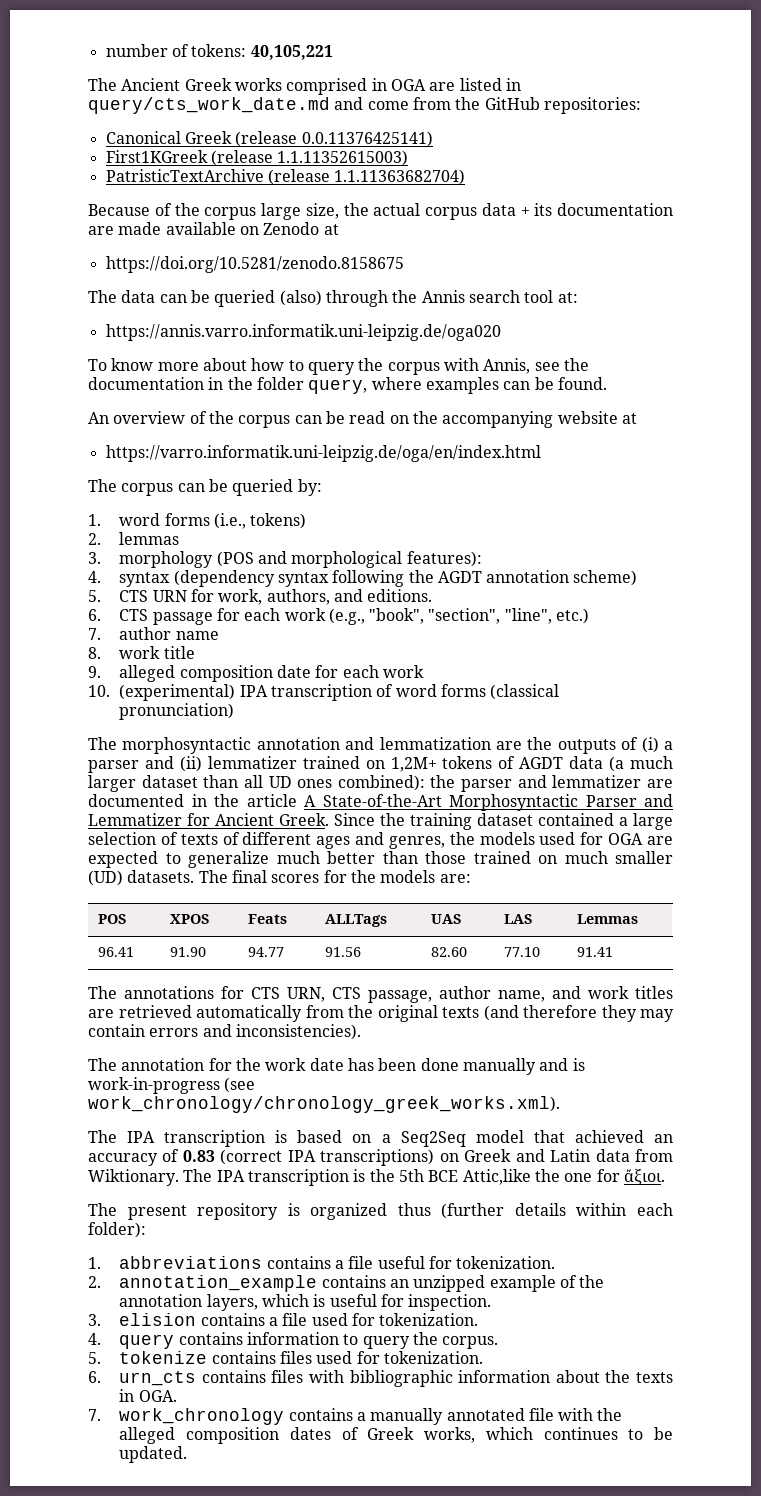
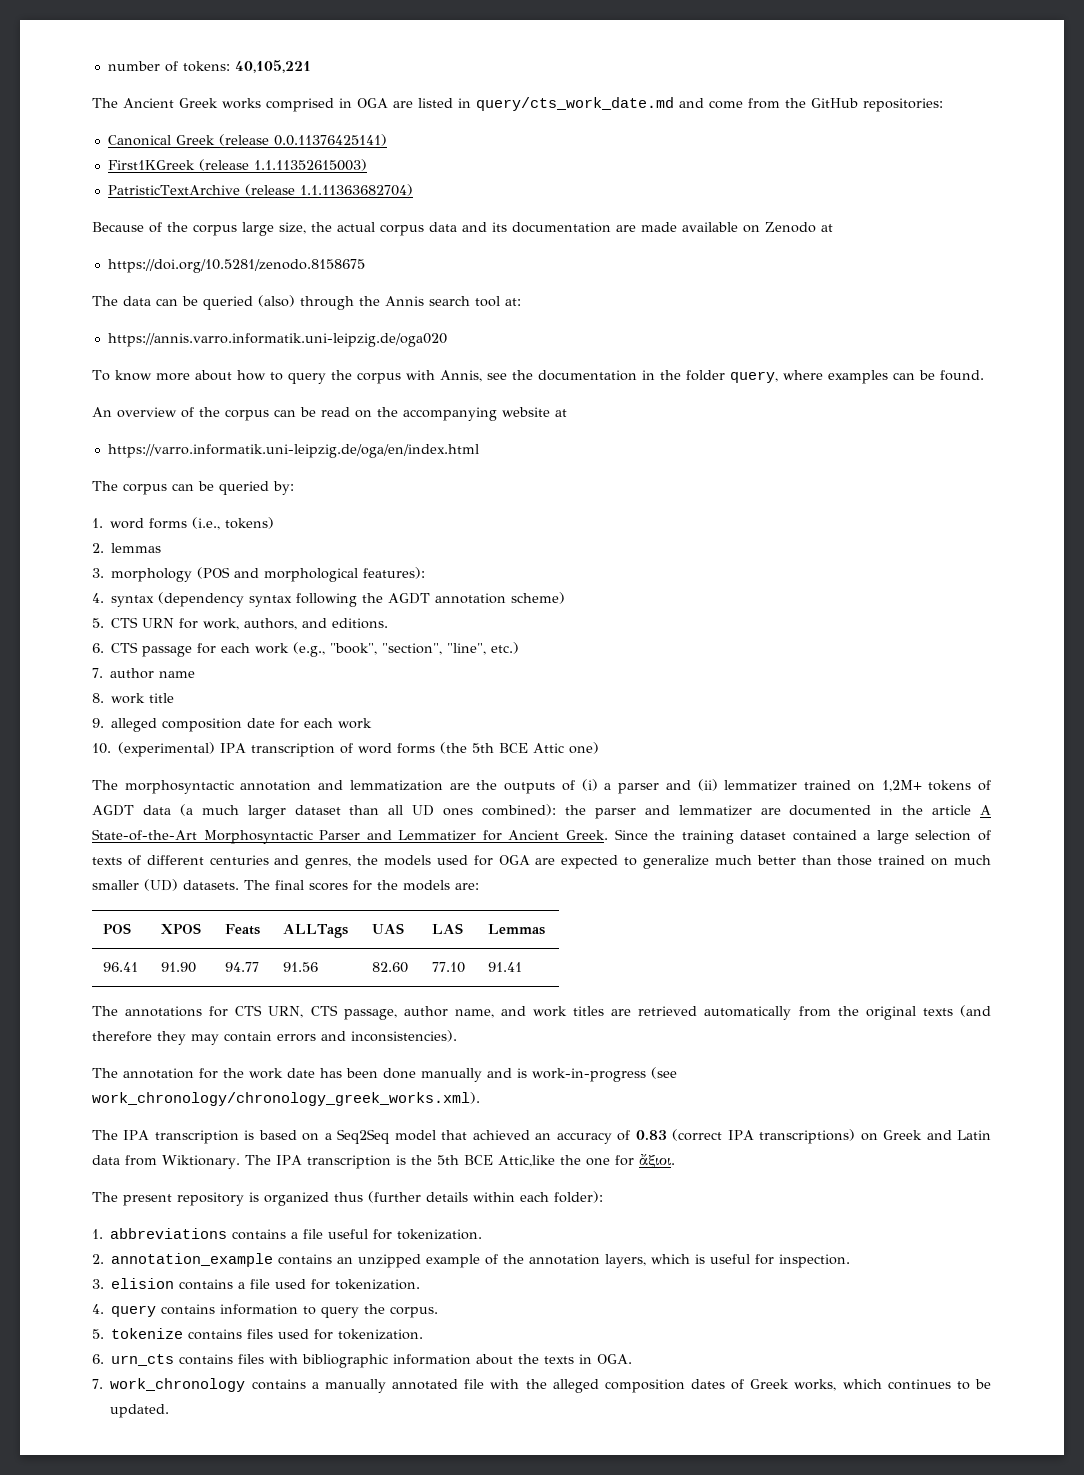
[520,207,530,216] + -> [462,222,487,232] and
[490,684,560,700] [119,703,235,720] (classical pronunciation) -> [440,742,600,754] (the 5th BCE Attic one)
[316,836,351,849] ages -> [209,855,269,865] centuries

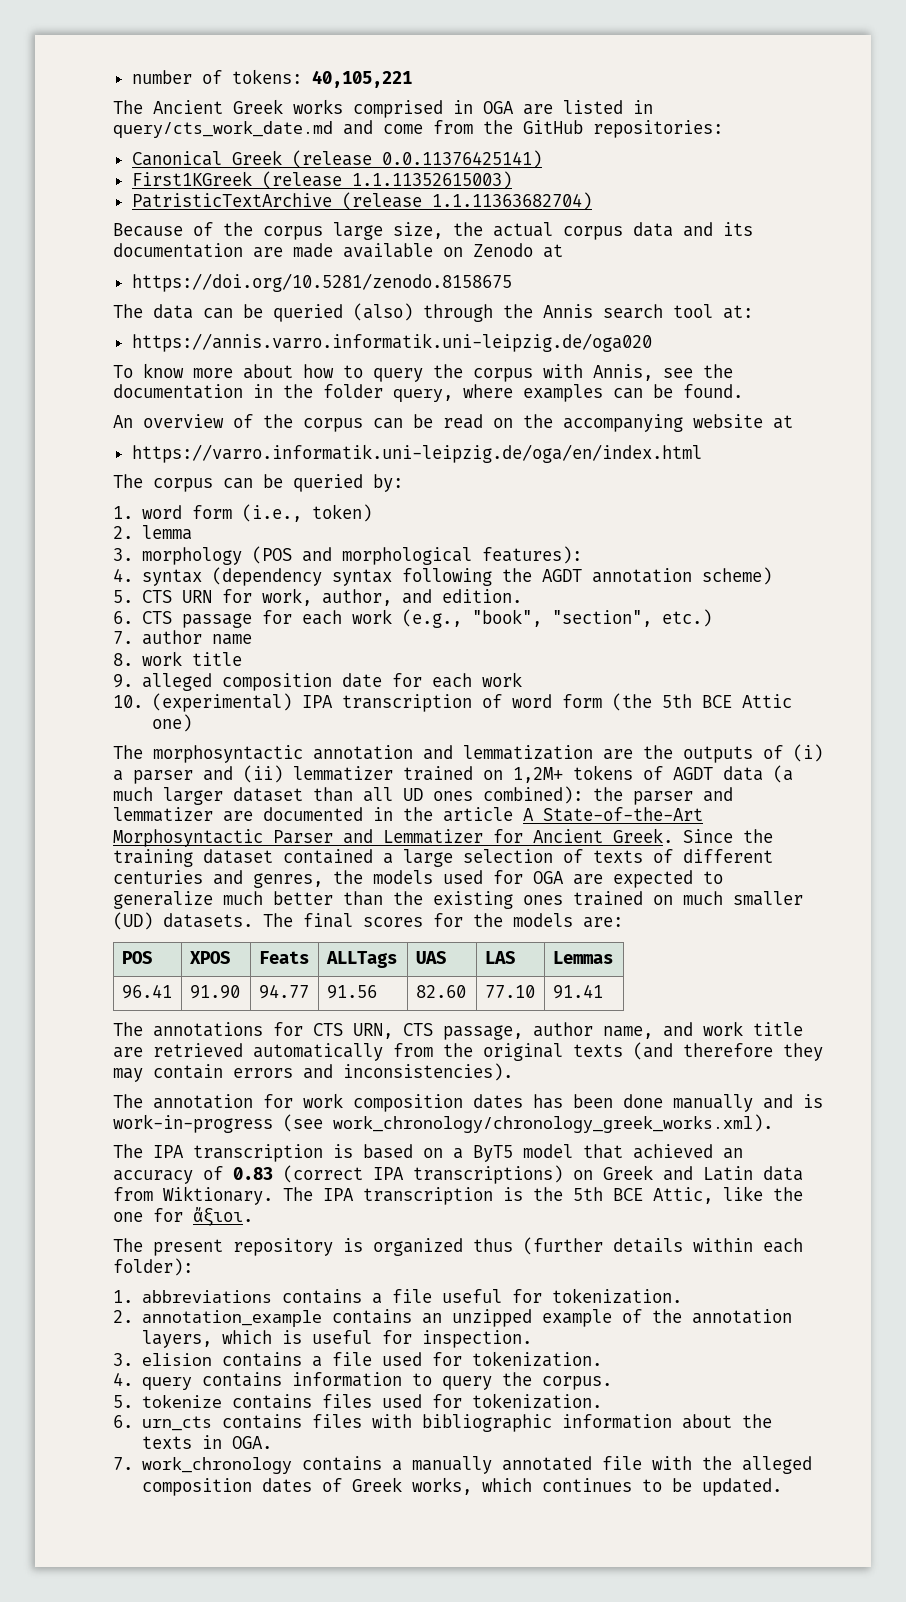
[149,517,275,530] [92,543,162,553] forms (i.e., tokens) // 2. lemmas -> [191,504,372,522] [113,525,192,540] form (i.e., token) // 2. lemma
[244,618,389,630] authors, and editions. -> [321,589,522,606] author, and edition.
[447,643,487,655] "line", -> (652, 618) none
[397,743,436,754] forms -> [561,694,602,708] form
[837,855,873,866] those -> [393,891,563,909] the existing ones
[573,1006,605,1016] titles -> [753,1022,803,1036] title
[223,1068,315,1079] the work date -> [303,1093,523,1112] work composition dates
[337,1129,391,1144] Seq2Seq -> [473,1145,513,1162] ByT5
[497,1155,555,1167] Attic,like -> [653,1186,763,1204] Attic, like

